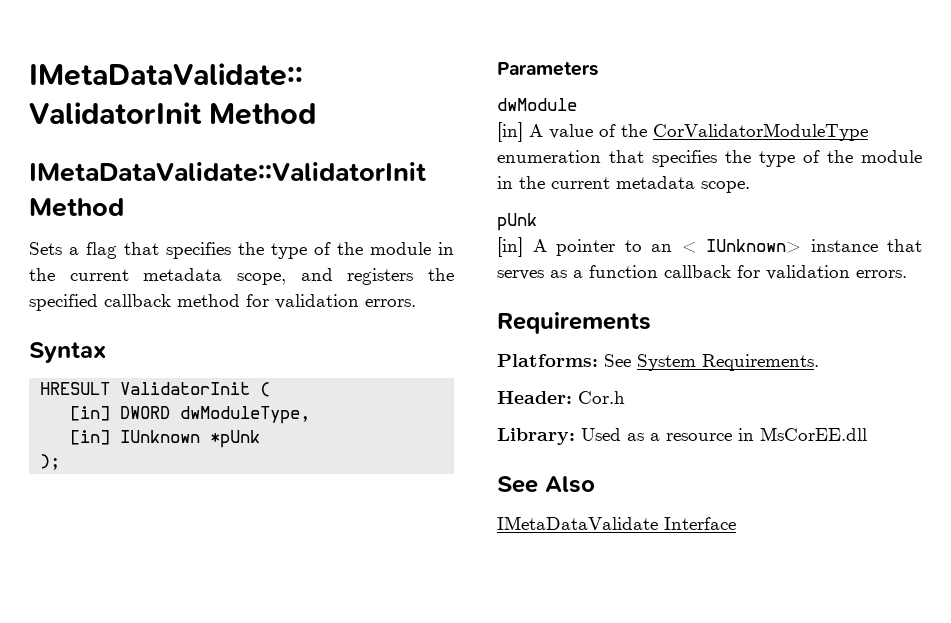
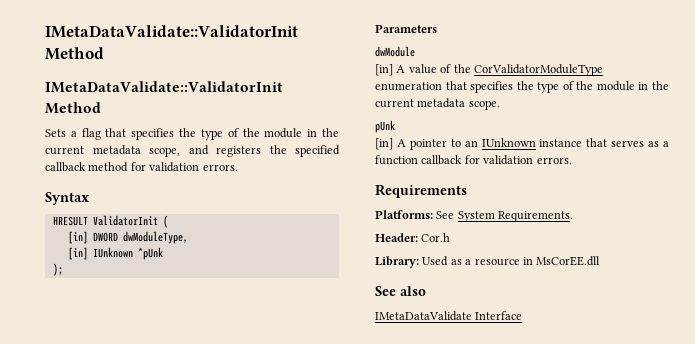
[681,239,801,253] < IUnknown> -> [481,138,536,147] IUnknown
[545,476,595,493] Also -> [400,286,426,296] also

